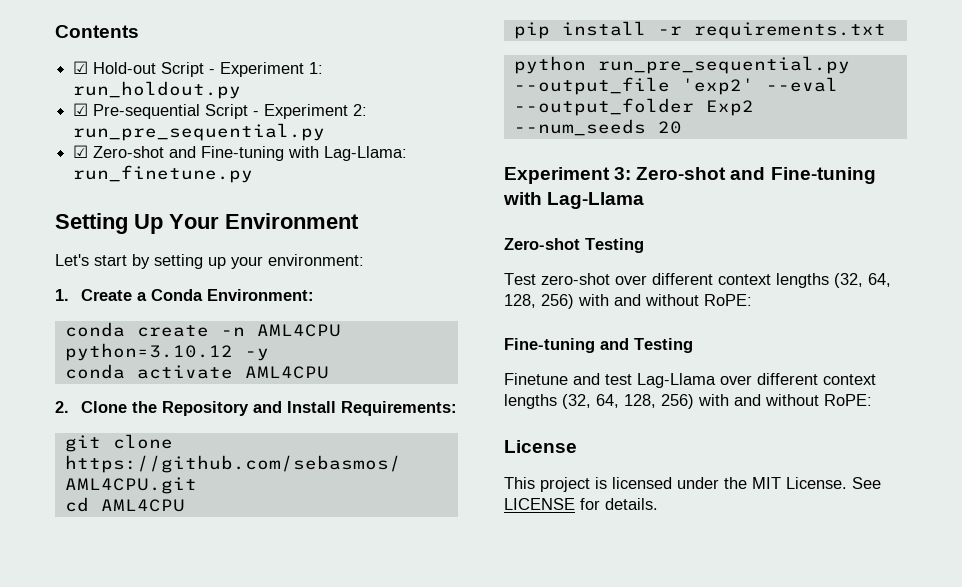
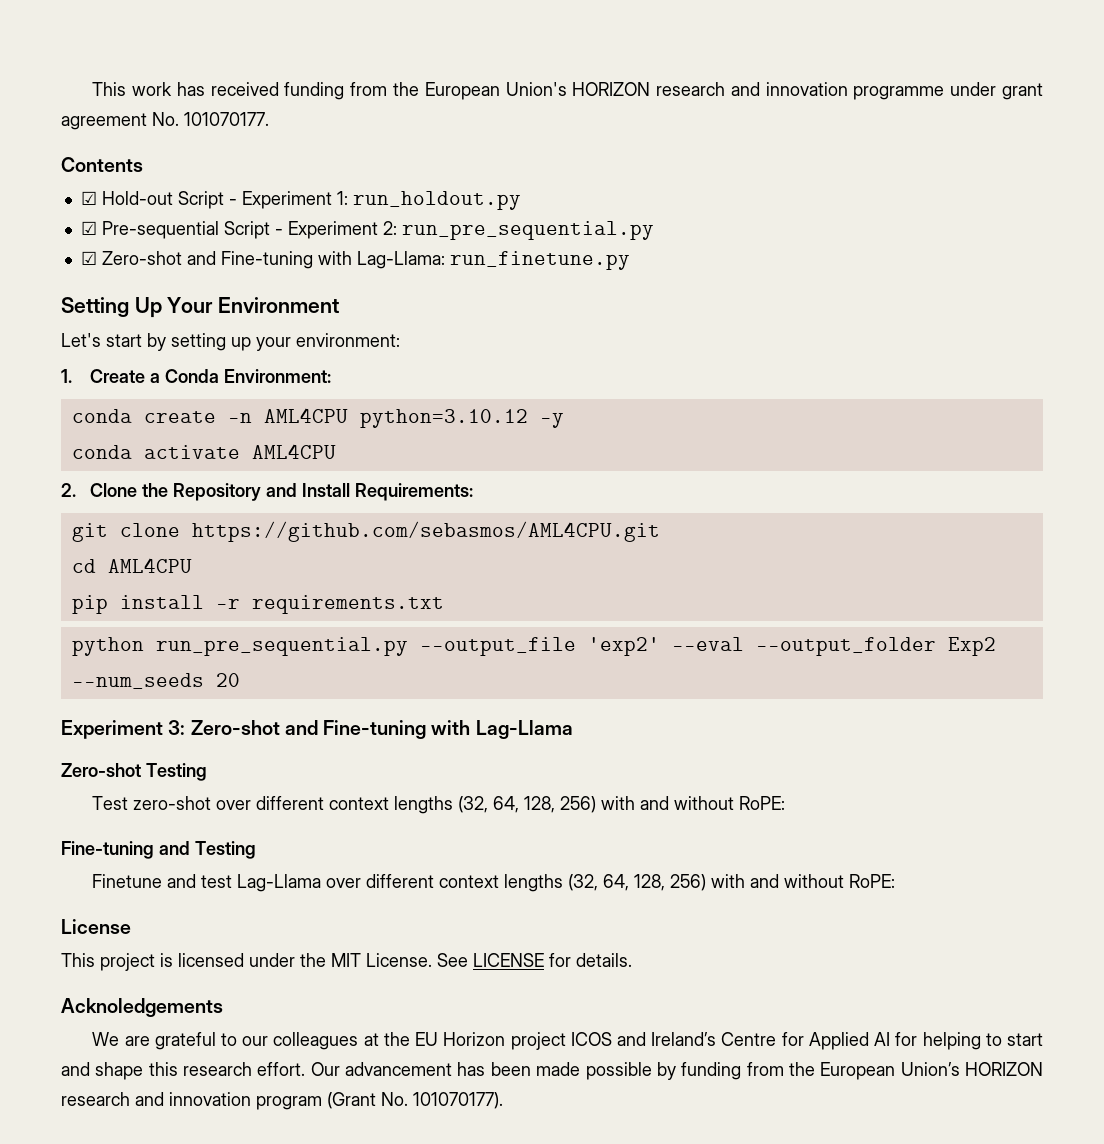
(55, 31) none -> [92,82,1044,100] [61,112,269,130] This work has received funding from the European Union's HORIZON research and innovation programme under grant agreement No. 101070177. //
(658, 504) none -> [61,998,223,1017] [92,1032,1043,1050] [61,1062,1044,1080] [61,1092,503,1110] // Acknoledgements // We are grateful to our colleagues at the EU Horizon project ICOS and Ireland’s Centre for Applied AI for helping to start and shape this research effort. Our advancement has been made possible by funding from the European Union’s HORIZON research and innovation program (Grant No. 101070177).

